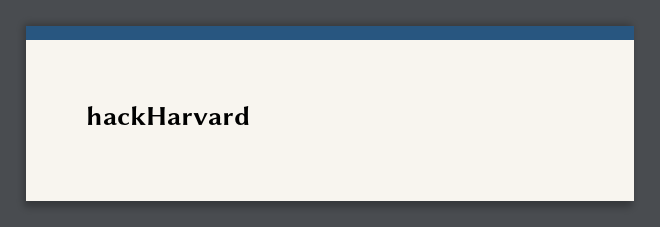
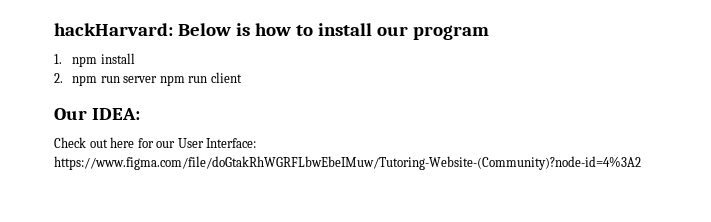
[86,106,250,125] hackHarvard -> [54,23,489,40] [54,53,135,67] [54,72,242,86] [54,108,140,120] [54,137,257,148] [54,156,641,170] hackHarvard: Below is how to install our program // 1. npm install // 2. npm run server npm run client // Our IDEA: // Check out here for our User Interface: https://www.figma.com/file/doGtakRhWGRFLbwEbeIMuw/Tutoring-Website-(Community)?node-id=4%3A2

